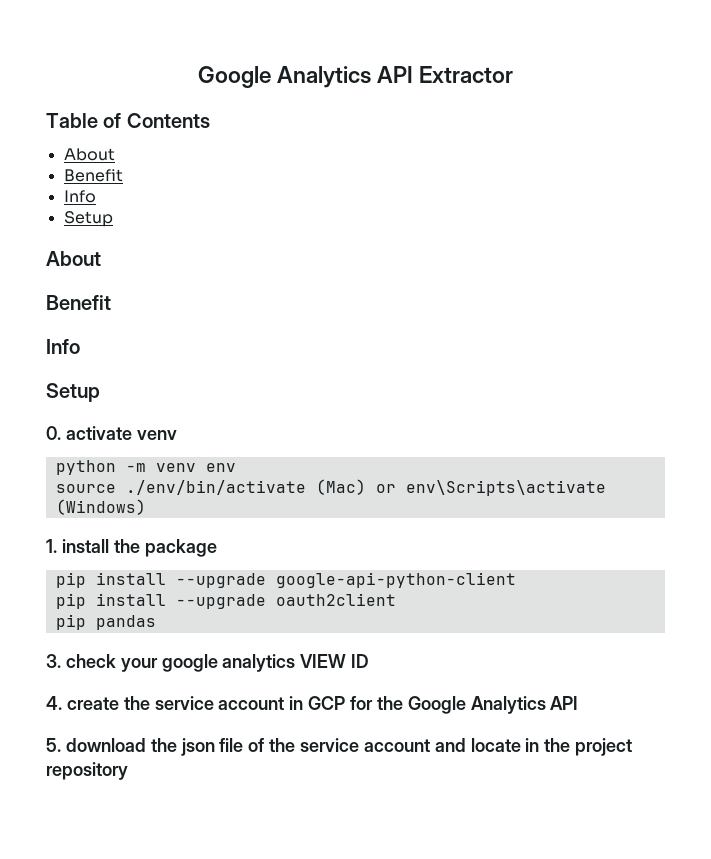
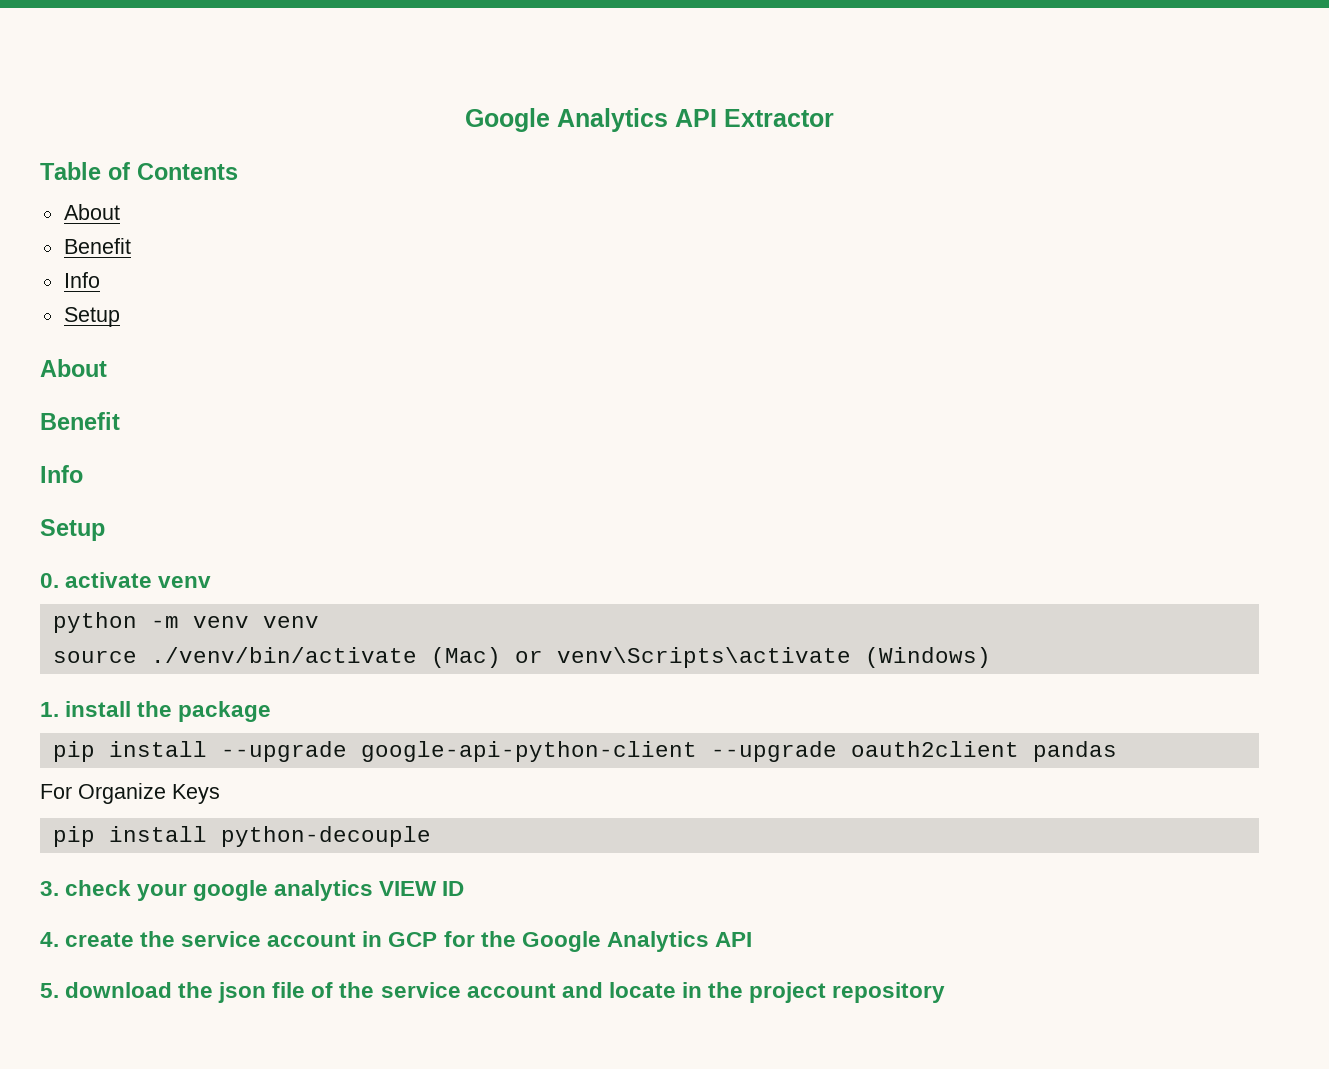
[205,463,236,472] env -> [262,616,319,628] venv
[125,480,306,495] ./env/bin/activate -> [150,647,417,663] ./venv/bin/activate
[405,480,606,496] env\Scripts\activate -> [556,647,851,668] venv\Scripts\activate
[55,593,396,609] [55,614,156,630] // pip install --upgrade oauth2client // pip pandas -> [710,741,1117,762] [40,783,220,804] [52,826,431,847] --upgrade oauth2client pandas // For Organize Keys // pip install python-decouple

